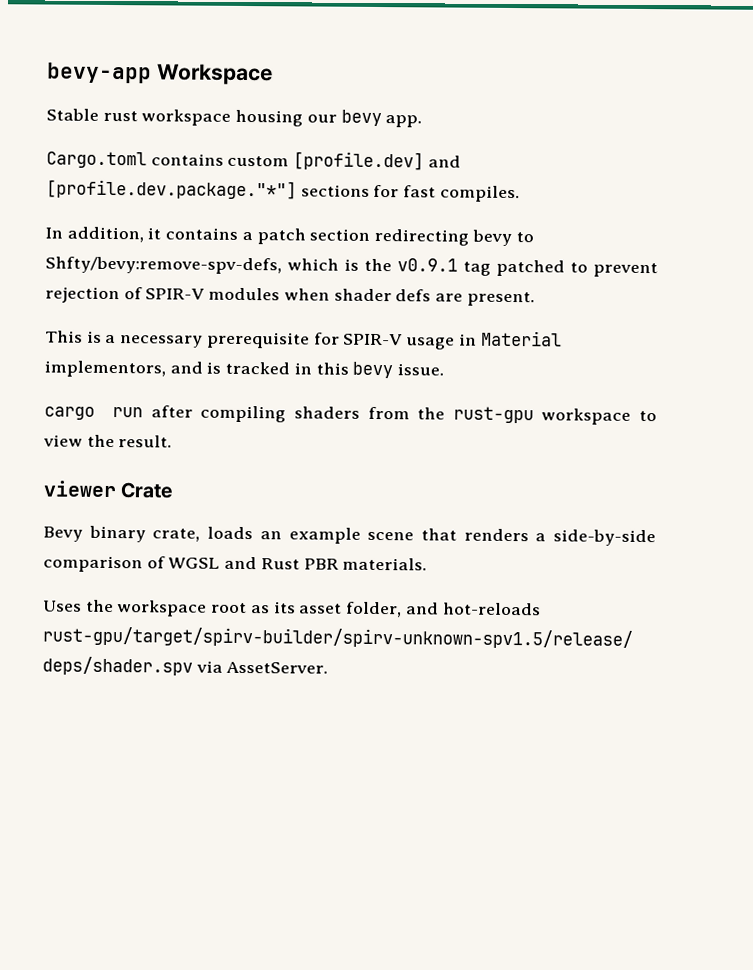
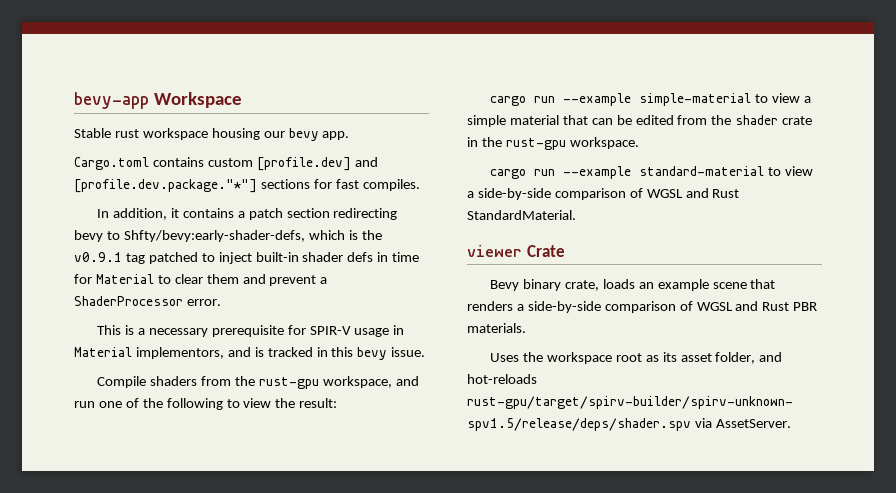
[45,256,282,275] Shfty/bevy:remove-spv-defs, -> [123,230,305,242] Shfty/bevy:early-shader-defs,
[593,262,658,278] [45,286,535,307] prevent rejection of SPIR-V modules when shader defs are present. -> [218,252,420,264] [74,274,328,286] [74,296,221,306] inject built-in shader defs in time for Material to clear them and prevent a ShaderProcessor error.
[44,405,657,425] [43,434,173,448] cargo run after compiling shaders from the rust-gpu workspace to view the result. -> [97,376,419,389] [74,398,338,410] [490,93,811,106] [467,115,813,127] [467,137,639,150] [490,166,813,179] [467,188,740,200] [467,210,576,220] Compile shaders from the rust-gpu workspace, and run one of the following to view the result: // cargo run --example simple-material to view a simple material that can be edited from the shader crate in the rust-gpu workspace. // cargo run --example standard-material to view a side-by-side comparison of WGSL and Rust StandardMaterial.

